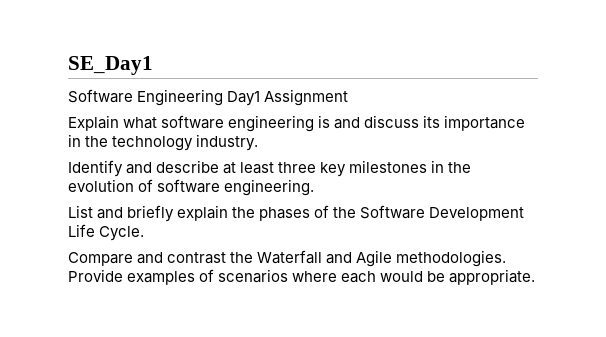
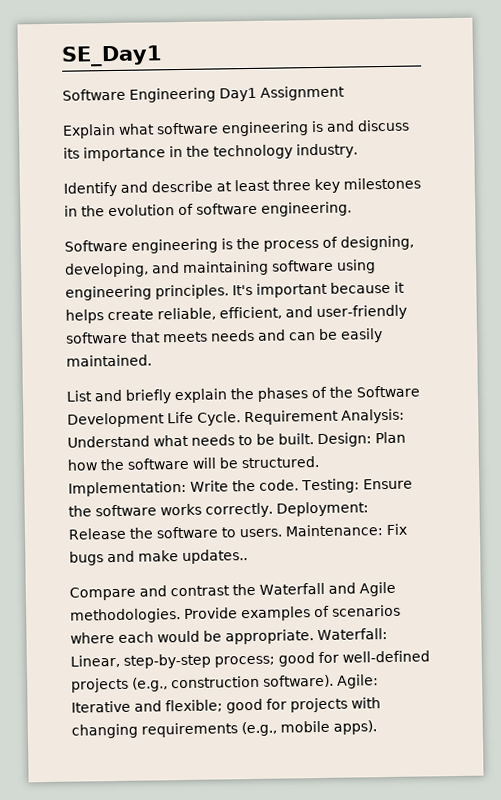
(315, 187) none -> [64,235,414,254] [64,259,376,278] [65,281,405,301] [65,304,407,324] [65,328,383,344] [66,354,152,367] // Software engineering is the process of designing, developing, and maintaining software using engineering principles. It's important because it helps create reliable, efficient, and user-friendly software that meets needs and can be easily maintained.
(145, 233) none -> [244,408,405,426] [67,431,406,448] [67,456,319,471] [68,478,413,497] [68,501,369,518] [68,523,407,540] [69,549,248,566] Requirement Analysis: Understand what needs to be built. Design: Plan how the software will be structured. Implementation: Write the code. Testing: Ensure the software works correctly. Deployment: Release the software to users. Maintenance: Fix bugs and make updates..
(536, 277) none -> [317,628,388,641] [70,650,430,669] [71,674,379,693] [71,697,381,714] [71,720,377,739] Waterfall: Linear, step-by-step process; good for well-defined projects (e.g., construction software). Agile: Iterative and flexible; good for projects with changing requirements (e.g., mobile apps).

